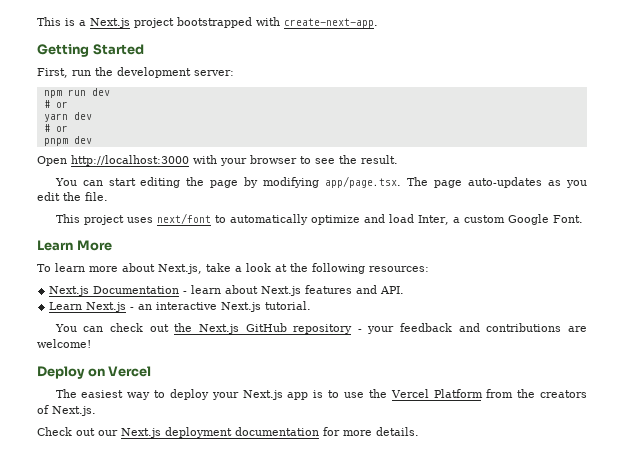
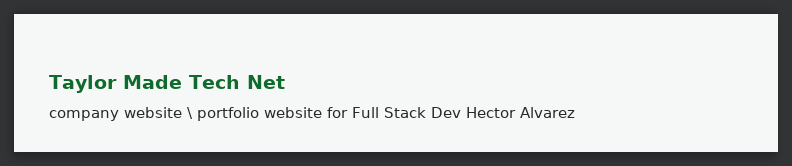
[37,17,378,28] [37,44,144,57] [37,67,234,78] [43,88,110,98] [43,100,68,108] [43,112,92,122] [43,124,68,132] [43,136,92,146] [37,155,398,166] [54,176,587,188] [37,192,108,201] [55,213,583,225] [37,240,112,251] [37,263,429,274] [49,285,405,296] [49,301,312,312] [54,323,587,334] [37,339,91,348] [37,366,152,379] [55,389,587,400] [37,405,96,416] [37,427,419,438] This is a Next.js project bootstrapped with create-next-app. // Getting Started // First, run the development server: // npm run dev // # or // yarn dev // # or // pnpm dev // Open http://localhost:3000 with your browser to see the result. // You can start editing the page by modifying app/page.tsx. The page auto-updates as you edit the file. // This project uses next/font to automatically optimize and load Inter, a custom Google Font. // Learn More // To learn more about Next.js, take a look at the following resources: // Next.js Documentation - learn about Next.js features and API. // Learn Next.js - an interactive Next.js tutorial. // You can check out the Next.js GitHub repository - your feedback and contributions are welcome! // Deploy on Vercel // The easiest way to deploy your Next.js app is to use the Vercel Platform from the creators of Next.js. // Check out our Next.js deployment documentation for more details. -> [49,75,285,93] [49,107,575,121] Taylor Made Tech Net // company website \ portfolio website for Full Stack Dev Hector Alvarez

